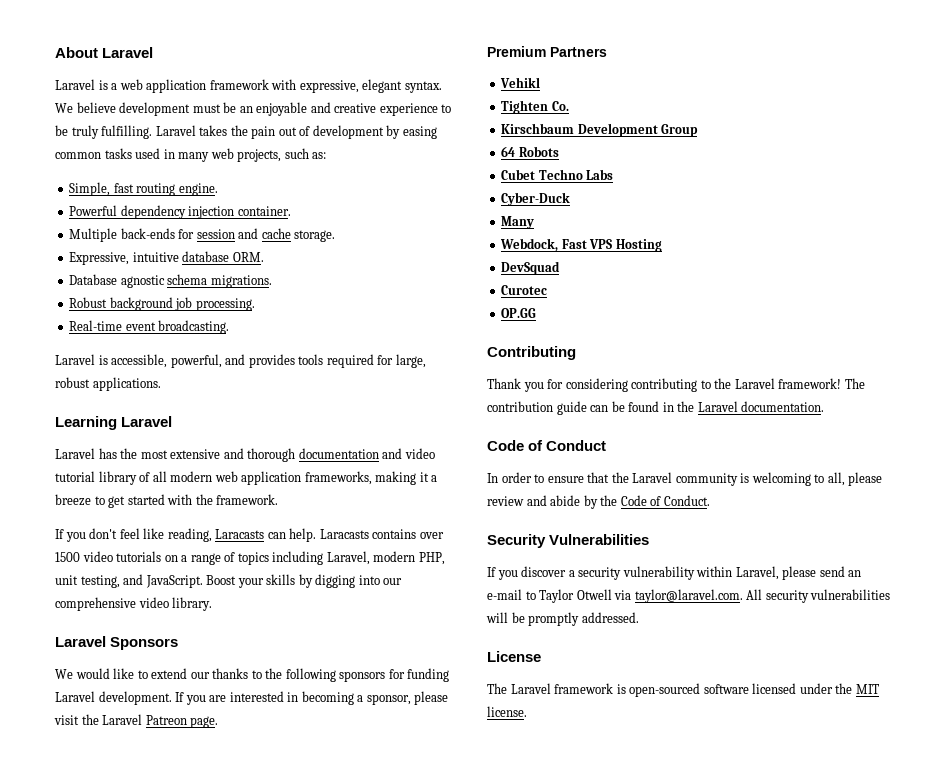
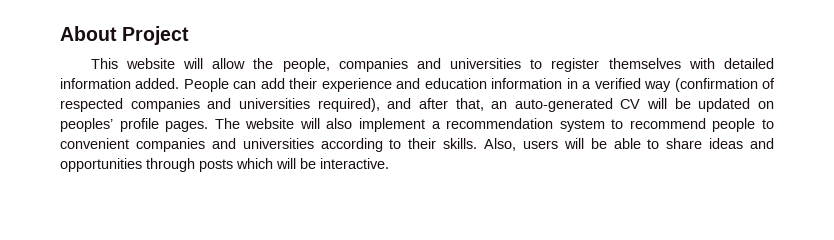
[102,47,154,58] [55,79,442,93] [55,102,452,116] [55,125,437,139] [55,148,327,162] [69,182,218,196] [69,205,291,219] [69,228,336,242] [69,251,264,265] [69,274,272,288] [69,297,255,311] [69,320,230,334] [55,354,426,368] [55,377,161,391] [55,416,173,430] [55,448,435,462] [55,471,438,485] [55,494,279,508] [55,528,444,542] [55,551,445,565] [55,574,403,588] [55,597,213,611] [55,636,179,650] [55,668,450,682] [55,691,449,705] [54,714,219,728] [487,46,607,57] [500,77,541,88] [501,100,569,114] [501,123,699,137] [501,146,559,157] [501,169,614,180] [501,192,571,206] [501,216,535,229] [500,238,662,252] [501,261,561,275] [501,285,548,295] [501,308,537,318] [487,346,576,360] [487,378,865,392] [487,401,825,415] [487,440,607,451] [487,472,883,486] [487,495,710,509] [487,534,650,548] [487,566,862,580] [487,589,891,603] [486,612,639,626] [487,651,541,662] [487,683,879,697] [487,706,527,717] Laravel // Laravel is a web application framework with expressive, elegant syntax. We believe development must be an enjoyable and creative experience to be truly fulfilling. Laravel takes the pain out of development by easing common tasks used in many web projects, such as: // Simple, fast routing engine. // Powerful dependency injection container. // Multiple back-ends for session and cache storage. // Expressive, intuitive database ORM. // Database agnostic schema migrations. // Robust background job processing. // Real-time event broadcasting. // Laravel is accessible, powerful, and provides tools required for large, robust applications. // Learning Laravel // Laravel has the most extensive and thorough documentation and video tutorial library of all modern web application frameworks, making it a breeze to get started with the framework. // If you don't feel like reading, Laracasts can help. Laracasts contains over 1500 video tutorials on a range of topics including Laravel, modern PHP, unit testing, and JavaScript. Boost your skills by digging into our comprehensive video library. // Laravel Sponsors // We would like to extend our thanks to the following sponsors for funding Laravel development. If you are interested in becoming a sponsor, please visit the Laravel Patreon page. // Premium Partners // Vehikl // Tighten Co. // Kirschbaum Development Group // 64 Robots // Cubet Techno Labs // Cyber-Duck // Many // Webdock, Fast VPS Hosting // DevSquad // Curotec // OP.GG // Contributing // Thank you for considering contributing to the Laravel framework! The contribution guide can be found in the Laravel documentation. // Code of Conduct // In order to ensure that the Laravel community is welcoming to all, please review and abide by the Code of Conduct. // Security Vulnerabilities // If you discover a security vulnerability within Laravel, please send an e-mail to Taylor Otwell via taylor@laravel.com. All security vulnerabilities will be promptly addressed. // License // The Laravel framework is open-sourced software licensed under the MIT license. -> [122,26,190,45] [90,58,774,72] [60,78,775,92] [60,98,774,112] [60,118,774,132] [60,138,774,152] [60,158,389,172] Project // This website will allow the people, companies and universities to register themselves with detailed information added. People can add their experience and education information in a verified way (confirmation of respected companies and universities required), and after that, an auto-generated CV will be updated on peoples’ profile pages. The website will also implement a recommendation system to recommend people to convenient companies and universities according to their skills. Also, users will be able to share ideas and opportunities through posts which will be interactive.

